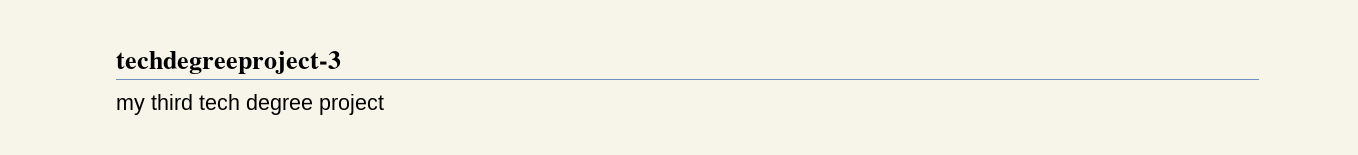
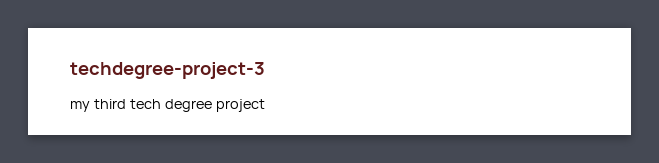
[116,51,341,74] techdegreeproject-3 -> [70,62,265,79] techdegree-project-3

